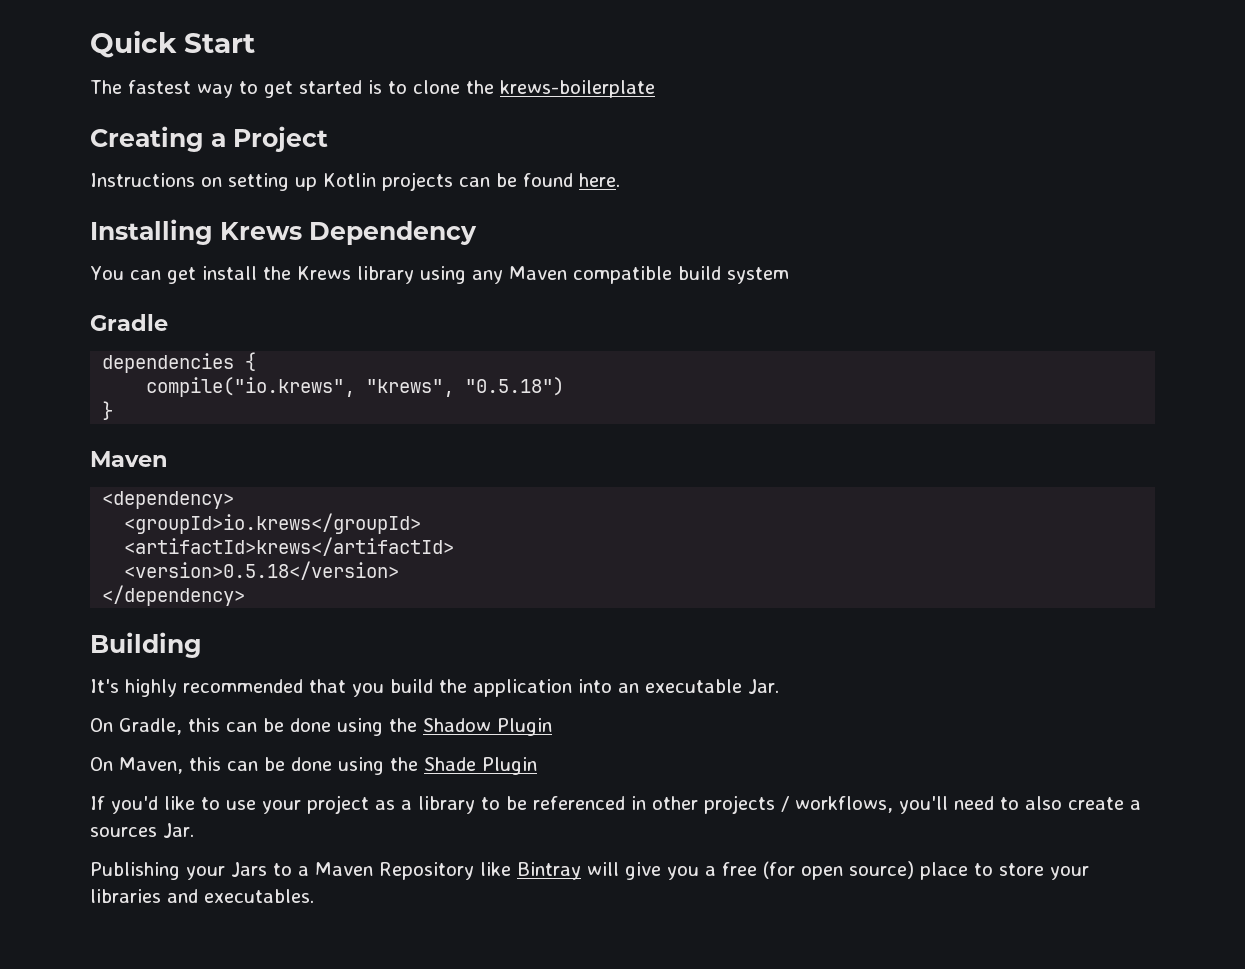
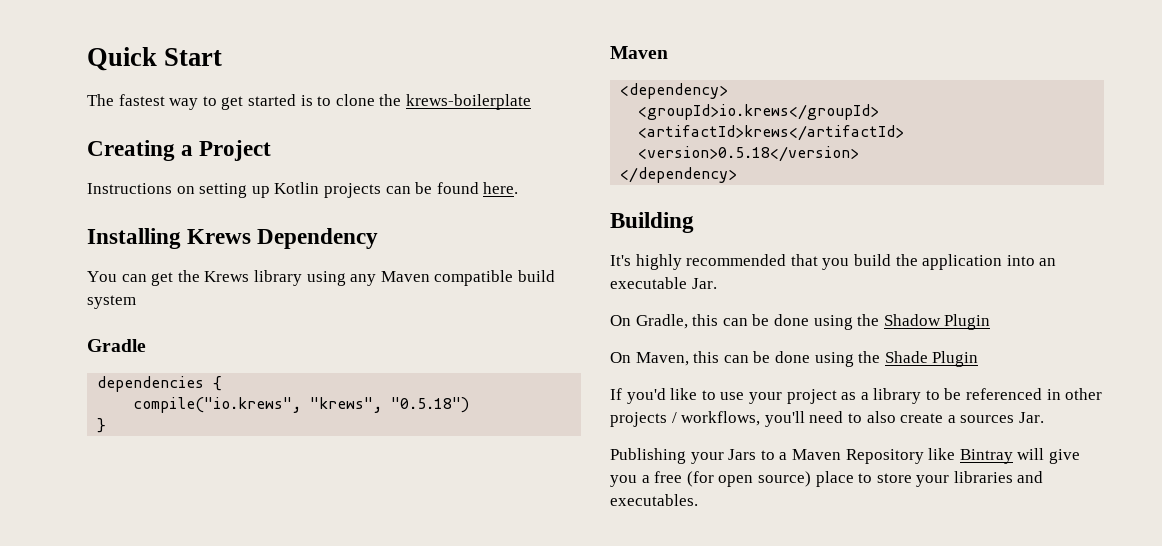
[201,266,257,280] install -> (174, 279) none

